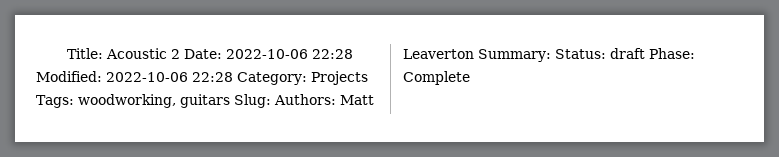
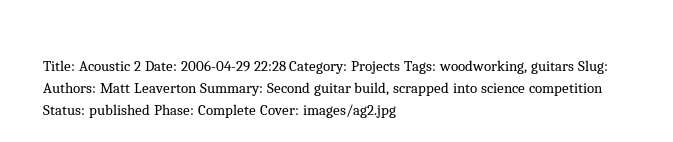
[225,49,353,59] [36,71,188,82] 2022-10-06 22:28 Modified: 2022-10-06 -> [180,60,250,72] 2006-04-29
[555,48,695,59] [403,71,470,85] Status: draft Phase: Complete -> [266,82,604,96] [43,104,396,118] Second guitar build, scrapped into science competition Status: published Phase: Complete Cover: images/ag2.jpg

